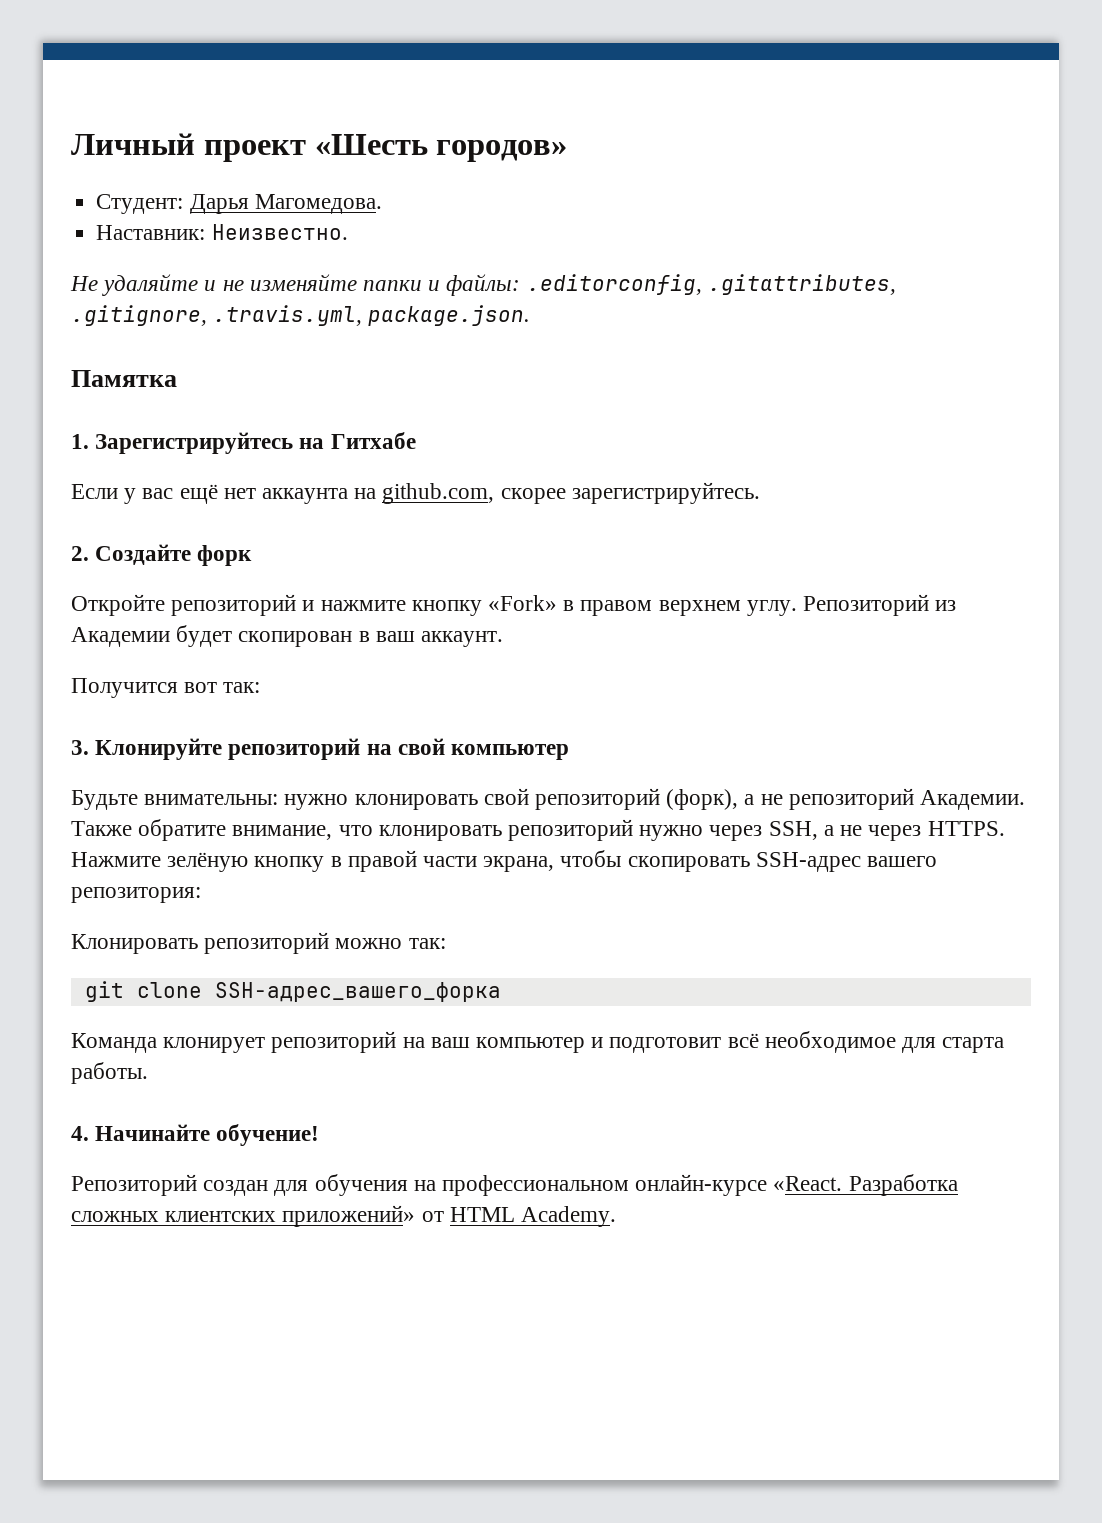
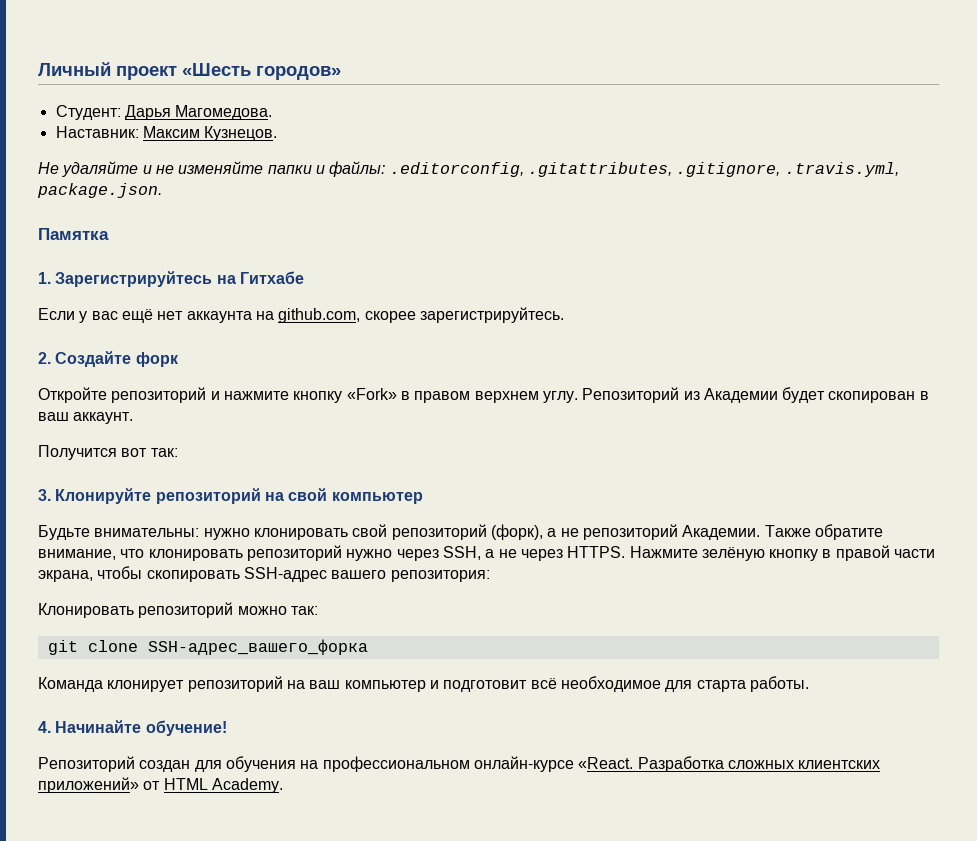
[211,224,348,240] Неизвестно. -> [142,126,278,141] Максим Кузнецов.

